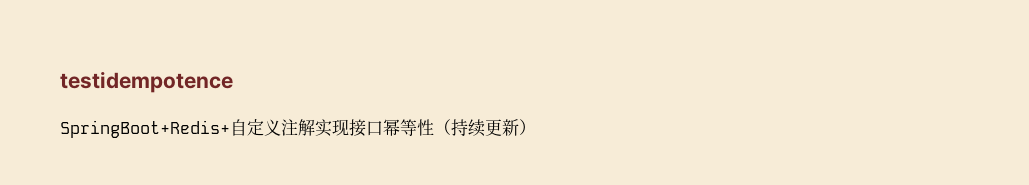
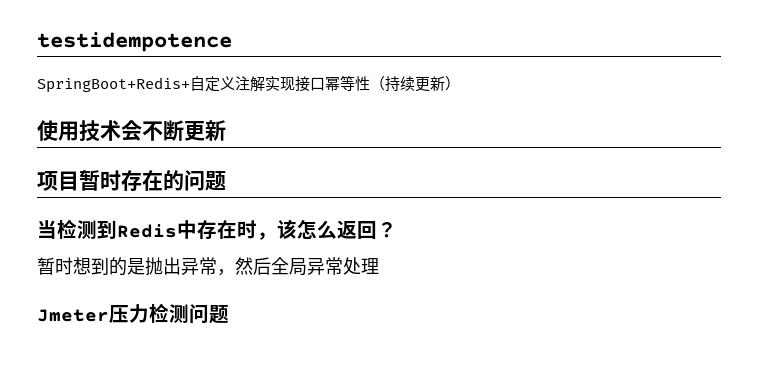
(536, 127) none -> [37,120,226,142] [37,170,226,191] [37,219,397,240] [37,257,379,276] [37,303,229,324] // 使用技术会不断更新 // 项目暂时存在的问题 // 当检测到Redis中存在时，该怎么返回？ // 暂时想到的是抛出异常，然后全局异常处理 // Jmeter压力检测问题

